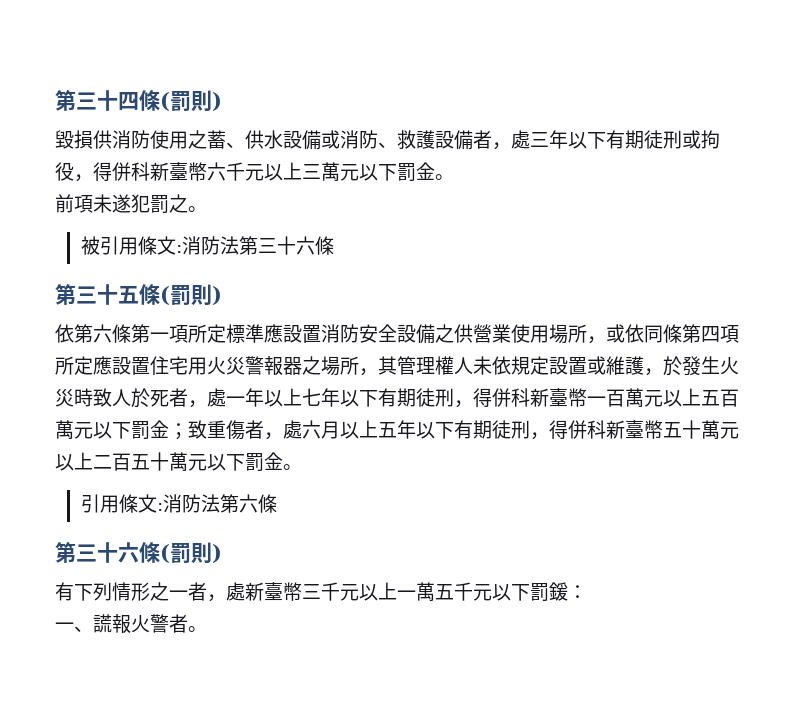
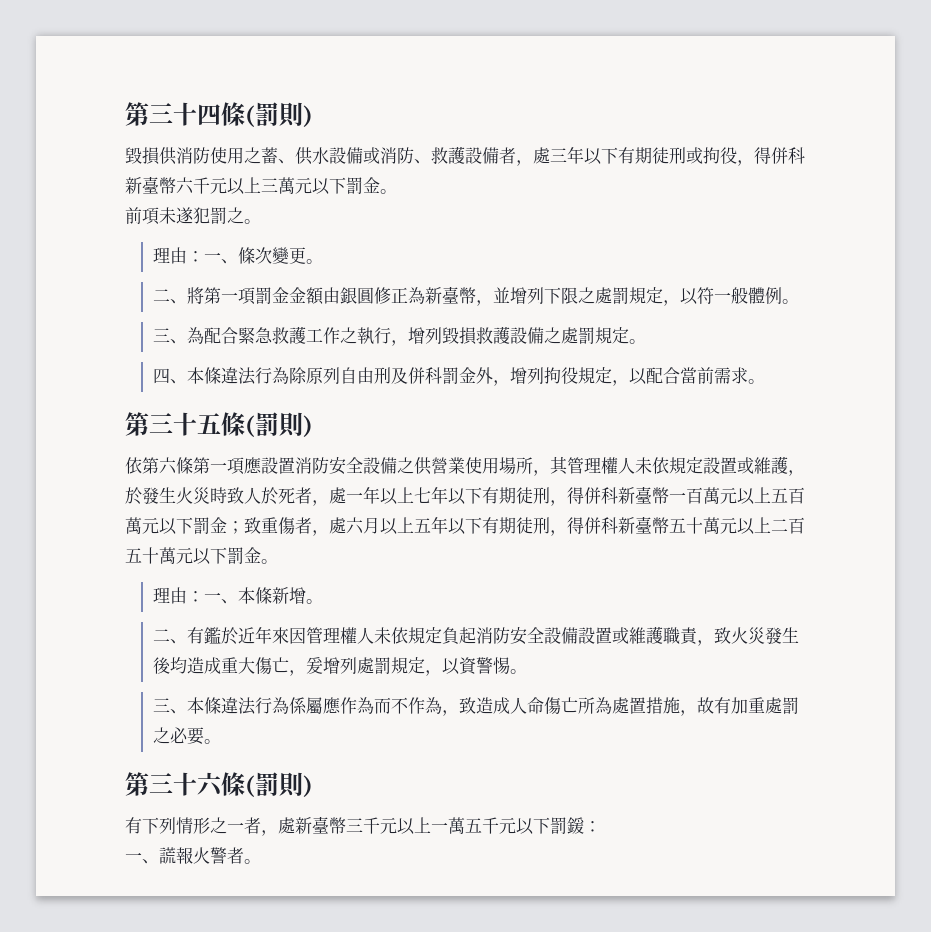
[80,236,334,255] 被引用條文:消防法第三十六條 -> [152,247,323,264] [152,286,799,306] [152,326,646,346] [152,367,765,386] 理由：一、條次變更。 // 二、將第一項罰金金額由銀圓修正為新臺幣，並增列下限之處罰規定，以符一般體例。 // 三、為配合緊急救護工作之執行，增列毀損救護設備之處罰規定。 // 四、本條違法行為除原列自由刑及併科罰金外，增列拘役規定，以配合當前需求。
[188,324,264,343] 所定標準 -> (244, 466) none
[606,324,739,343] [55,356,378,376] 或依同條第四項所定應設置住宅用火災警報器之場所， -> (550, 473) none
[80,494,277,513] 引用條文:消防法第六條 -> [152,587,323,604] [152,626,799,646] [152,657,527,676] [152,697,799,716] [152,727,221,745] 理由：一、本條新增。 // 二、有鑑於近年來因管理權人未依規定負起消防安全設備設置或維護職責，致火災發生後均造成重大傷亡，爰增列處罰規定，以資警惕。 // 三、本條違法行為係屬應作為而不作為，致造成人命傷亡所為處置措施，故有加重處罰之必要。

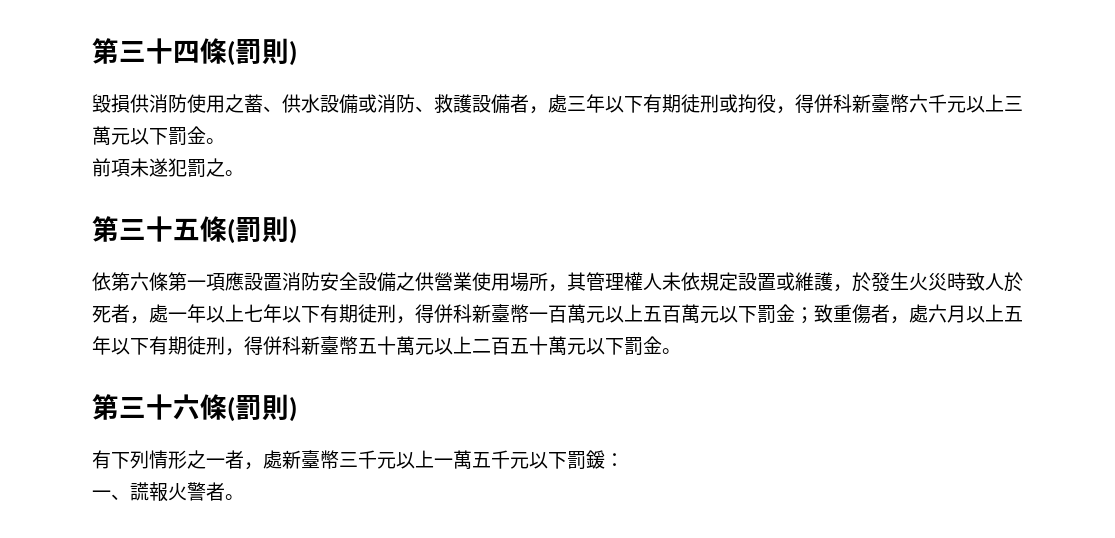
[152,247,323,264] [152,286,799,306] [152,326,646,346] [152,367,765,386] // 理由：一、條次變更。 // 二、將第一項罰金金額由銀圓修正為新臺幣，並增列下限之處罰規定，以符一般體例。 // 三、為配合緊急救護工作之執行，增列毀損救護設備之處罰規定。 // 四、本條違法行為除原列自由刑及併科罰金外，增列拘役規定，以配合當前需求。 -> (244, 173) none
[152,587,323,604] [152,626,799,646] [152,657,527,676] [152,697,799,716] [152,727,221,745] // 理由：一、本條新增。 // 二、有鑑於近年來因管理權人未依規定負起消防安全設備設置或維護職責，致火災發生後均造成重大傷亡，爰增列處罰規定，以資警惕。 // 三、本條違法行為係屬應作為而不作為，致造成人命傷亡所為處置措施，故有加重處罰之必要。 -> (681, 351) none

